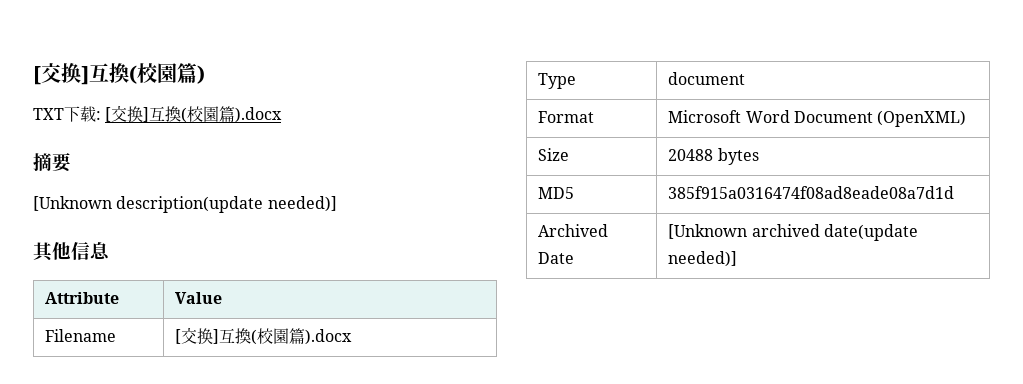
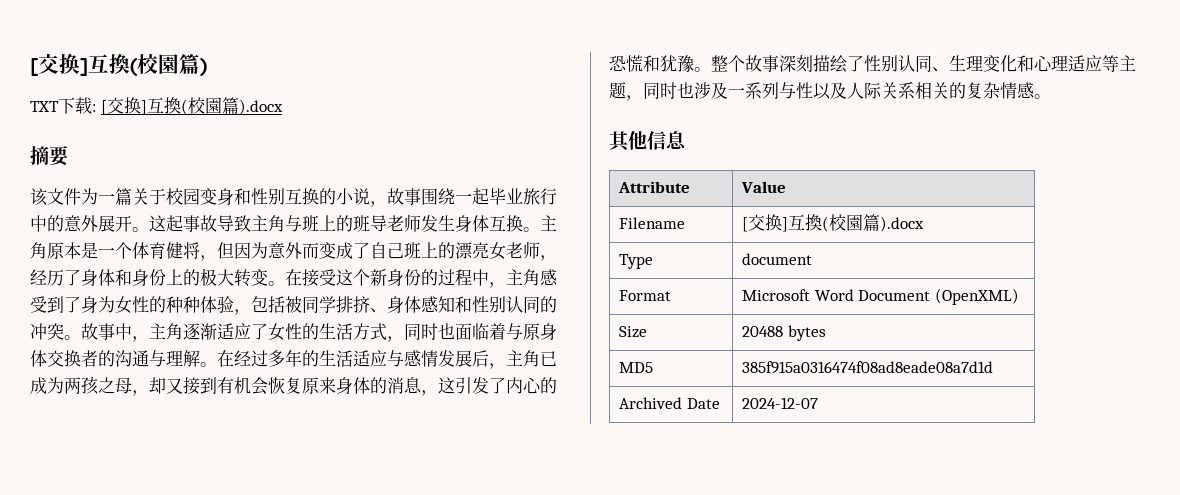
[33,196,337,213] [Unknown description(update needed)] -> [30,188,557,207] [30,214,557,232] [30,241,557,261] [30,268,558,288] [30,296,557,315] [30,323,557,342] [30,349,557,369] [30,377,557,396] [609,55,1136,73] [609,82,1051,101] 该文件为一篇关于校园变身和性别互换的小说，故事围绕一起毕业旅行中的意外展开。这起事故导致主角与班上的班导老师发生身体互换。主角原本是一个体育健将，但因为意外而变成了自己班上的漂亮女老师，经历了身体和身份上的极大转变。在接受这个新身份的过程中，主角感受到了身为女性的种种体验，包括被同学排挤、身体感知和性别认同的冲突。故事中，主角逐渐适应了女性的生活方式，同时也面临着与原身体交换者的沟通与理解。在经过多年的生活适应与感情发展后，主角已成为两孩之母，却又接到有机会恢复原来身体的消息，这引发了内心的恐慌和犹豫。整个故事深刻描绘了性别认同、生理变化和心理适应等主题，同时也涉及一系列与性以及人际关系相关的复杂情感。
[668,224,919,241] [668,251,738,267] [Unknown archived date(update needed)] -> [742,397,819,409] 2024-12-07

